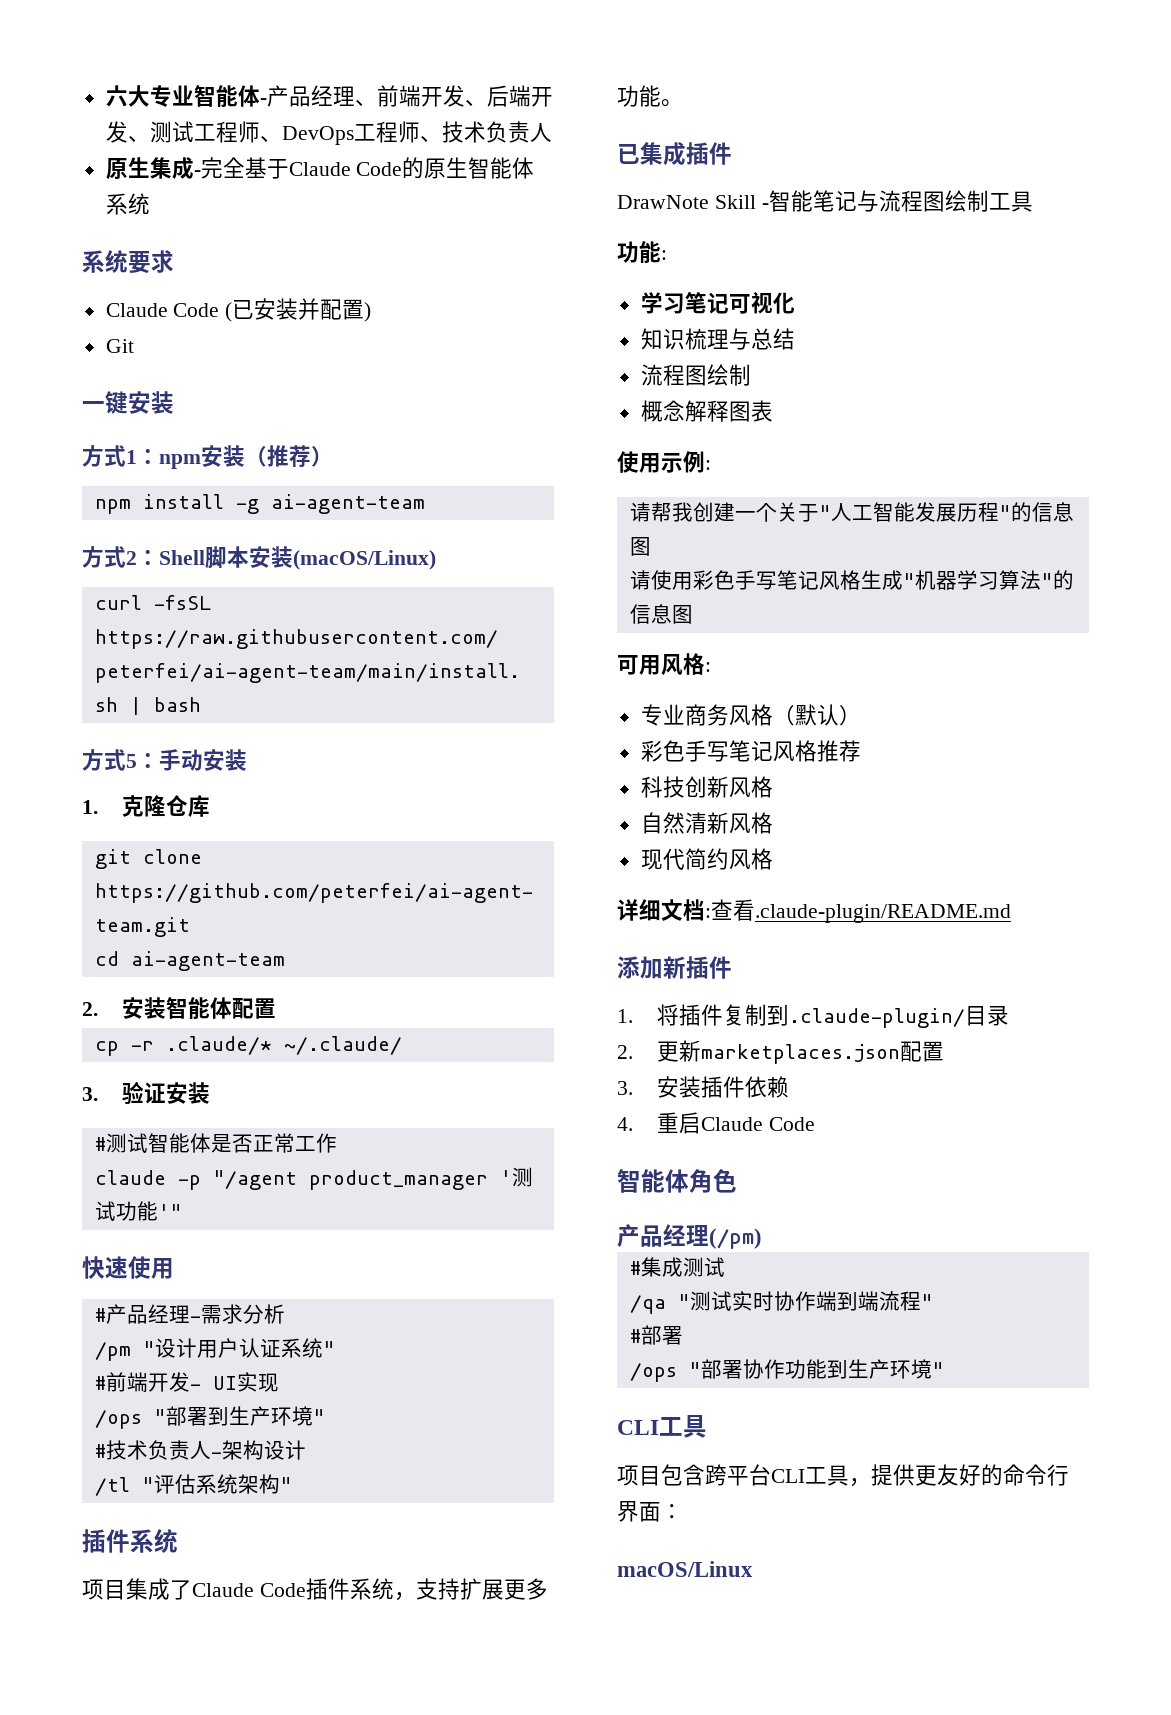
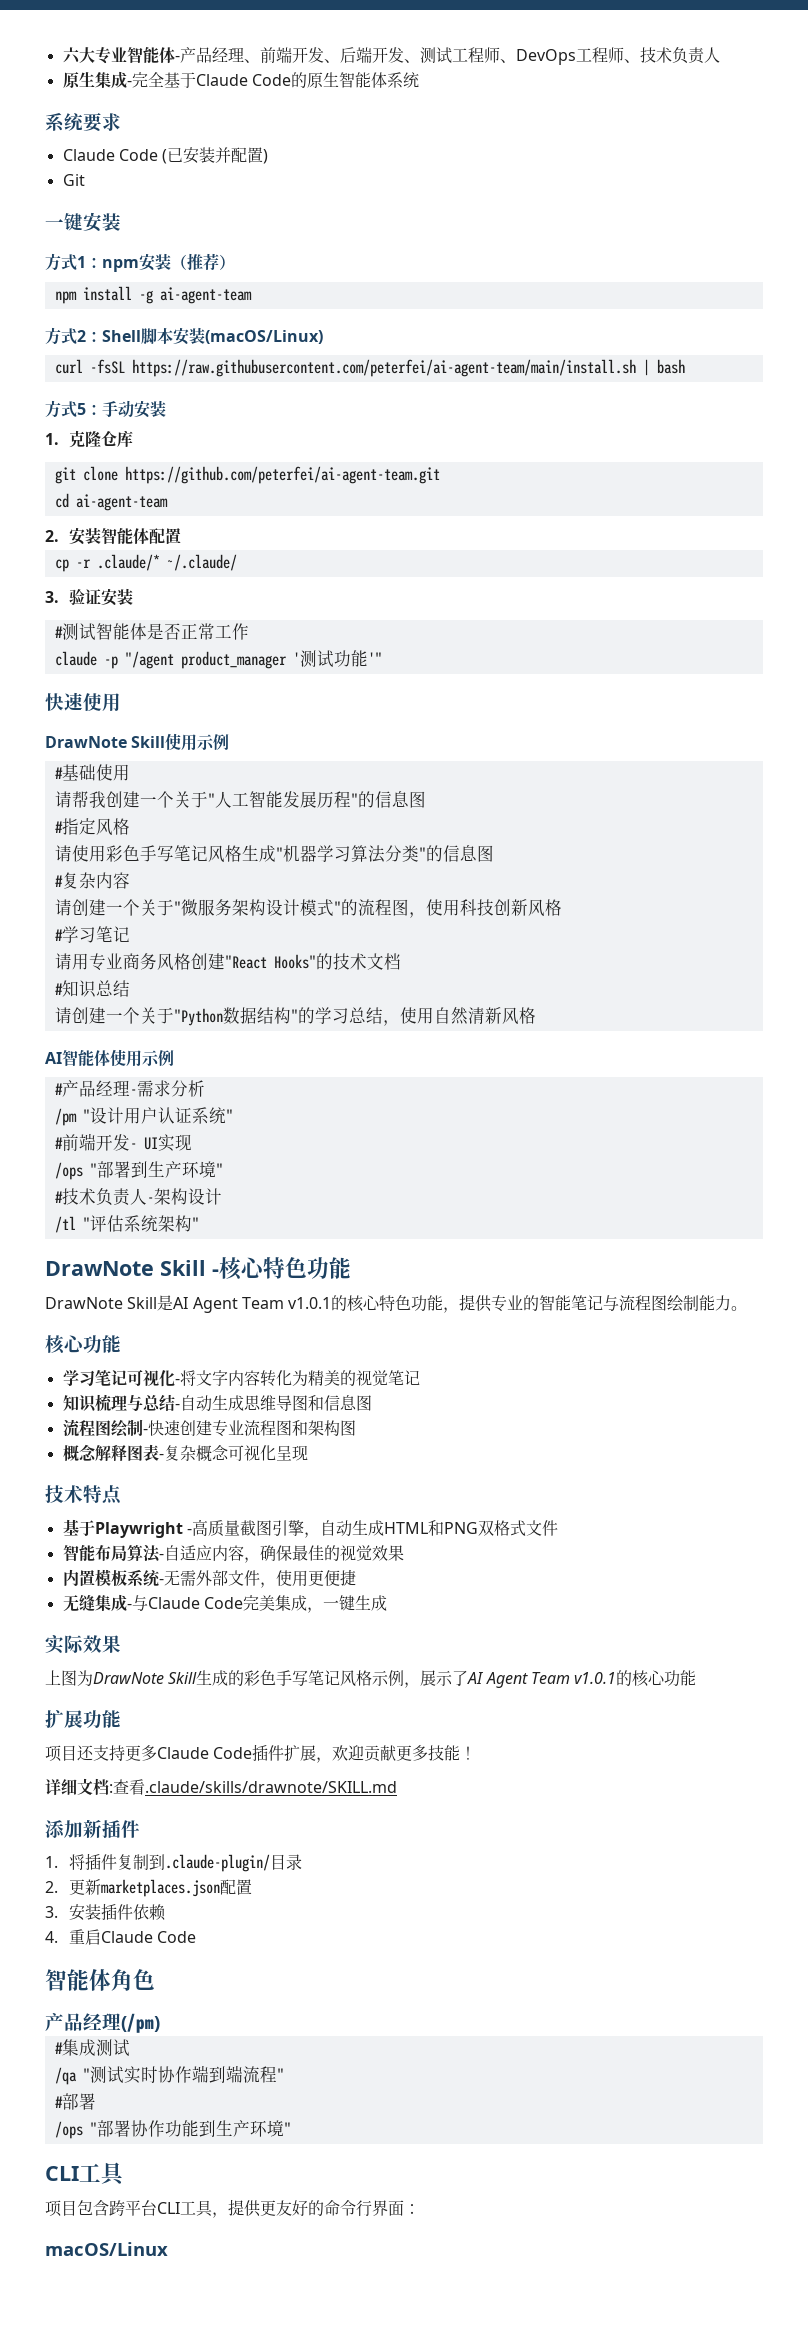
(174, 1268) none -> [45,733,230,751] [54,764,130,781] [54,791,426,808] [54,818,130,836] [54,845,494,863] [54,872,130,889] [54,899,562,918] [54,926,130,943] [54,953,401,971] [54,980,130,998] [54,1007,536,1026] [45,1049,174,1067] // DrawNote Skill使用示例 // #基础使用 // 请帮我创建一个关于"人工智能发展历程"的信息图 // #指定风格 // 请使用彩色手写笔记风格生成"机器学习算法分类"的信息图 // #复杂内容 // 请创建一个关于"微服务架构设计模式"的流程图，使用科技创新风格 // #学习笔记 // 请用专业商务风格创建"React Hooks"的技术文档 // #知识总结 // 请创建一个关于"Python数据结构"的学习总结，使用自然清新风格 // AI智能体使用示例
[82,1529,178,1553] [82,1578,548,1601] [617,85,683,107] [617,142,732,166] [617,195,769,209] 插件系统 // 项目集成了Claude Code插件系统，支持扩展更多功能。 // 已集成插件 // DrawNote Skill - -> [45,1257,351,1281] [45,1294,540,1313] DrawNote Skill -核心特色功能 // DrawNote Skill是AI Agent Team v1.0.1的核心特色功能，提供专业的
[988,191,1033,212] [617,241,667,263] 工具 // 功能: -> [699,1295,748,1311] [45,1335,121,1354] 能力。 // 核心功能
[640,328,795,350] [640,364,751,386] [640,400,773,422] [617,451,711,473] [629,502,1074,522] [629,537,651,556] [629,570,1074,590] [629,604,693,624] [617,653,711,676] [640,704,861,726] [640,740,861,762] [640,776,773,798] [640,812,773,834] [640,848,773,870] // 知识梳理与总结 // 流程图绘制 // 概念解释图表 // 使用示例: // 请帮我创建一个关于"人工智能发展历程"的信息图 // 请使用彩色手写笔记风格生成"机器学习算法"的信息图 // 可用风格: // 专业商务风格（默认） // 彩色手写笔记风格推荐 // 科技创新风格 // 自然清新风格 // 现代简约风格 -> [174,1370,420,1387] [62,1394,372,1413] [62,1419,356,1437] [62,1444,308,1462] [45,1485,122,1505] [62,1519,558,1538] [62,1544,404,1563] [62,1569,356,1588] [62,1594,387,1613] [45,1635,121,1654] [45,1670,697,1688] [45,1710,121,1728] [45,1744,477,1763] -将文字内容转化为精美的视觉笔记 // 知识梳理与总结-自动生成思维导图和信息图 // 流程图绘制-快速创建专业流程图和架构图 // 概念解释图表-复杂概念可视化呈现 // 技术特点 // 基于Playwright -高质量截图引擎，自动生成HTML和PNG双格式文件 // 智能布局算法-自适应内容，确保最佳的视觉效果 // 内置模板系统-无需外部文件，使用更便捷 // 无缝集成-与Claude Code完美集成，一键生成 // 实际效果 // 上图为DrawNote Skill生成的彩色手写笔记风格示例，展示了AI Agent Team v1.0.1的核心功能 // 扩展功能 // 项目还支持更多Claude Code插件扩展，欢迎贡献更多技能！
[755,904,1011,923] .claude-plugin/README.md -> [145,1781,397,1793] .claude/skills/drawnote/SKILL.md

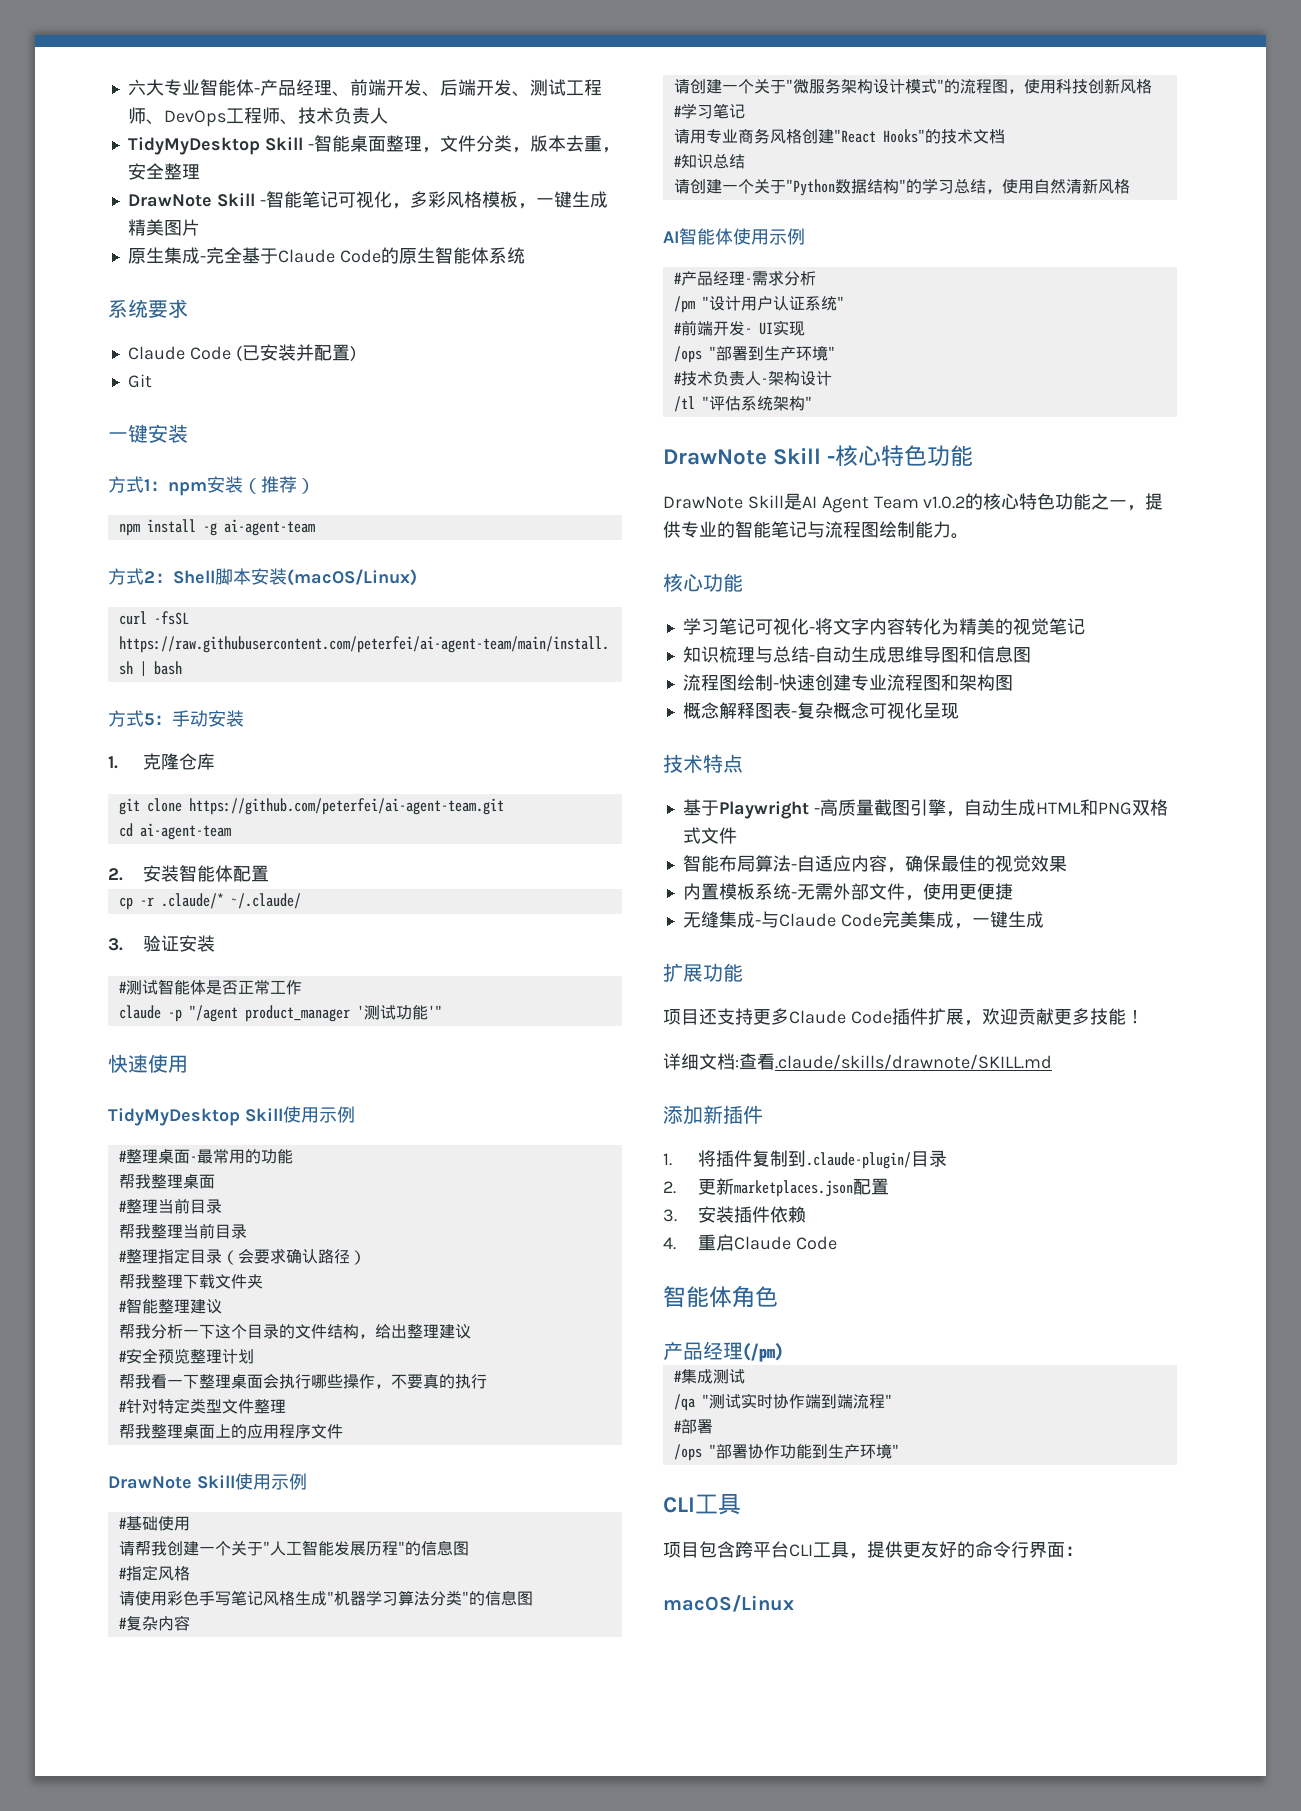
(720, 55) none -> [127,135,620,155] [127,163,200,180] [127,191,608,209] [127,219,200,236] // TidyMyDesktop Skill -智能桌面整理，文件分类，版本去重，安全整理 // DrawNote Skill -智能笔记可视化，多彩风格模板，一键生成精美图片
(121, 702) none -> [108,1106,355,1126] [118,1149,293,1164] [118,1174,215,1189] [118,1198,222,1214] [118,1223,247,1239] [118,1248,366,1265] [118,1274,263,1289] [118,1298,222,1314] [118,1323,471,1339] [118,1348,254,1364] [118,1373,487,1389] [118,1398,286,1414] [118,1424,343,1439] // TidyMyDesktop Skill使用示例 // #整理桌面-最常用的功能 // 帮我整理桌面 // #整理当前目录 // 帮我整理当前目录 // #整理指定目录（会要求确认路径） // 帮我整理下载文件夹 // #智能整理建议 // 帮我分析一下这个目录的文件结构，给出整理建议 // #安全预览整理计划 // 帮我看一下整理桌面会执行哪些操作，不要真的执行 // #针对特定类型文件整理 // 帮我整理桌面上的应用程序文件
[288,1297,332,1309] v1.0.1 -> [923,496,966,509] v1.0.2
(444, 1303) none -> [1091,493,1128,510] 之一
[45,1635,121,1654] [45,1670,697,1688] // 实际效果 // 上图为DrawNote Skill生成的彩色手写笔记风格示例，展示了AI Agent Team v1.0.1的核心功能 -> (1044, 919) none

